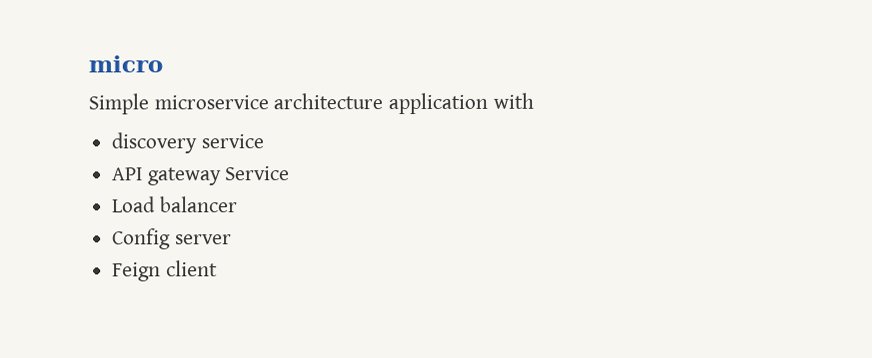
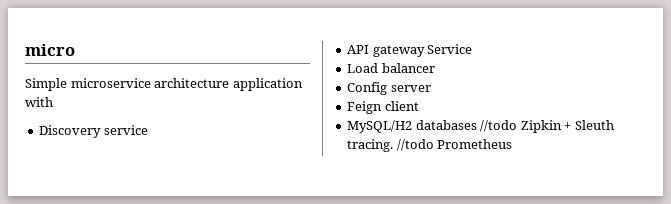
[111,132,198,154] discovery -> [39,125,102,138] Discovery
(218, 268) none -> [347,120,614,133] [347,139,513,152] // MySQL/H2 databases //todo Zipkin + Sleuth tracing. //todo Prometheus

